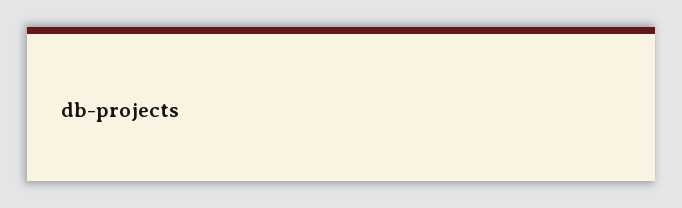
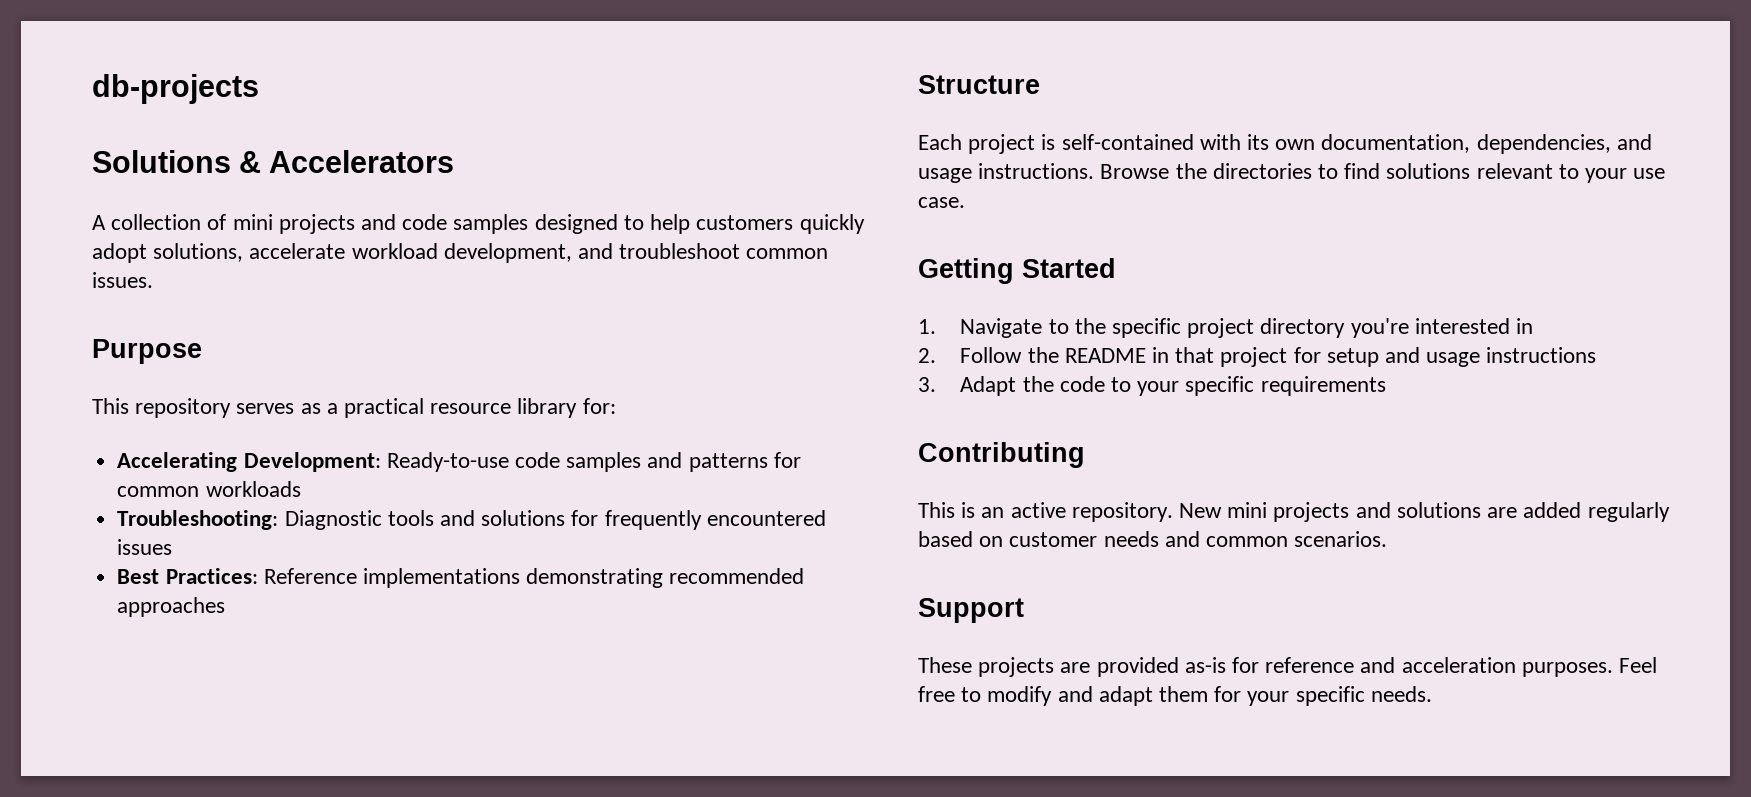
(179, 112) none -> [92,150,455,173] [92,214,865,234] [92,243,829,263] [92,272,153,288] [92,339,202,364] [92,398,616,418] [117,452,801,472] [117,481,301,497] [117,510,826,530] [117,539,173,555] [117,568,805,588] [117,597,226,617] [918,75,1040,94] [918,134,1652,154] [918,163,1666,183] [918,197,965,208] [918,258,1116,284] [918,318,1534,338] [918,347,1597,367] [918,376,1386,396] [918,442,1085,468] [918,502,1670,522] [918,531,1388,547] [918,598,1024,623] [918,657,1658,677] [918,686,1432,706] // Solutions & Accelerators // A collection of mini projects and code samples designed to help customers quickly adopt solutions, accelerate workload development, and troubleshoot common issues. // Purpose // This repository serves as a practical resource library for: // Accelerating Development: Ready-to-use code samples and patterns for common workloads // Troubleshooting: Diagnostic tools and solutions for frequently encountered issues // Best Practices: Reference implementations demonstrating recommended approaches // Structure // Each project is self-contained with its own documentation, dependencies, and usage instructions. Browse the directories to find solutions relevant to your use case. // Getting Started // 1. Navigate to the specific project directory you're interested in // 2. Follow the README in that project for setup and usage instructions // 3. Adapt the code to your specific requirements // Contributing // This is an active repository. New mini projects and solutions are added regularly based on customer needs and common scenarios. // Support // These projects are provided as-is for reference and acceleration purposes. Feel free to modify and adapt them for your specific needs.

